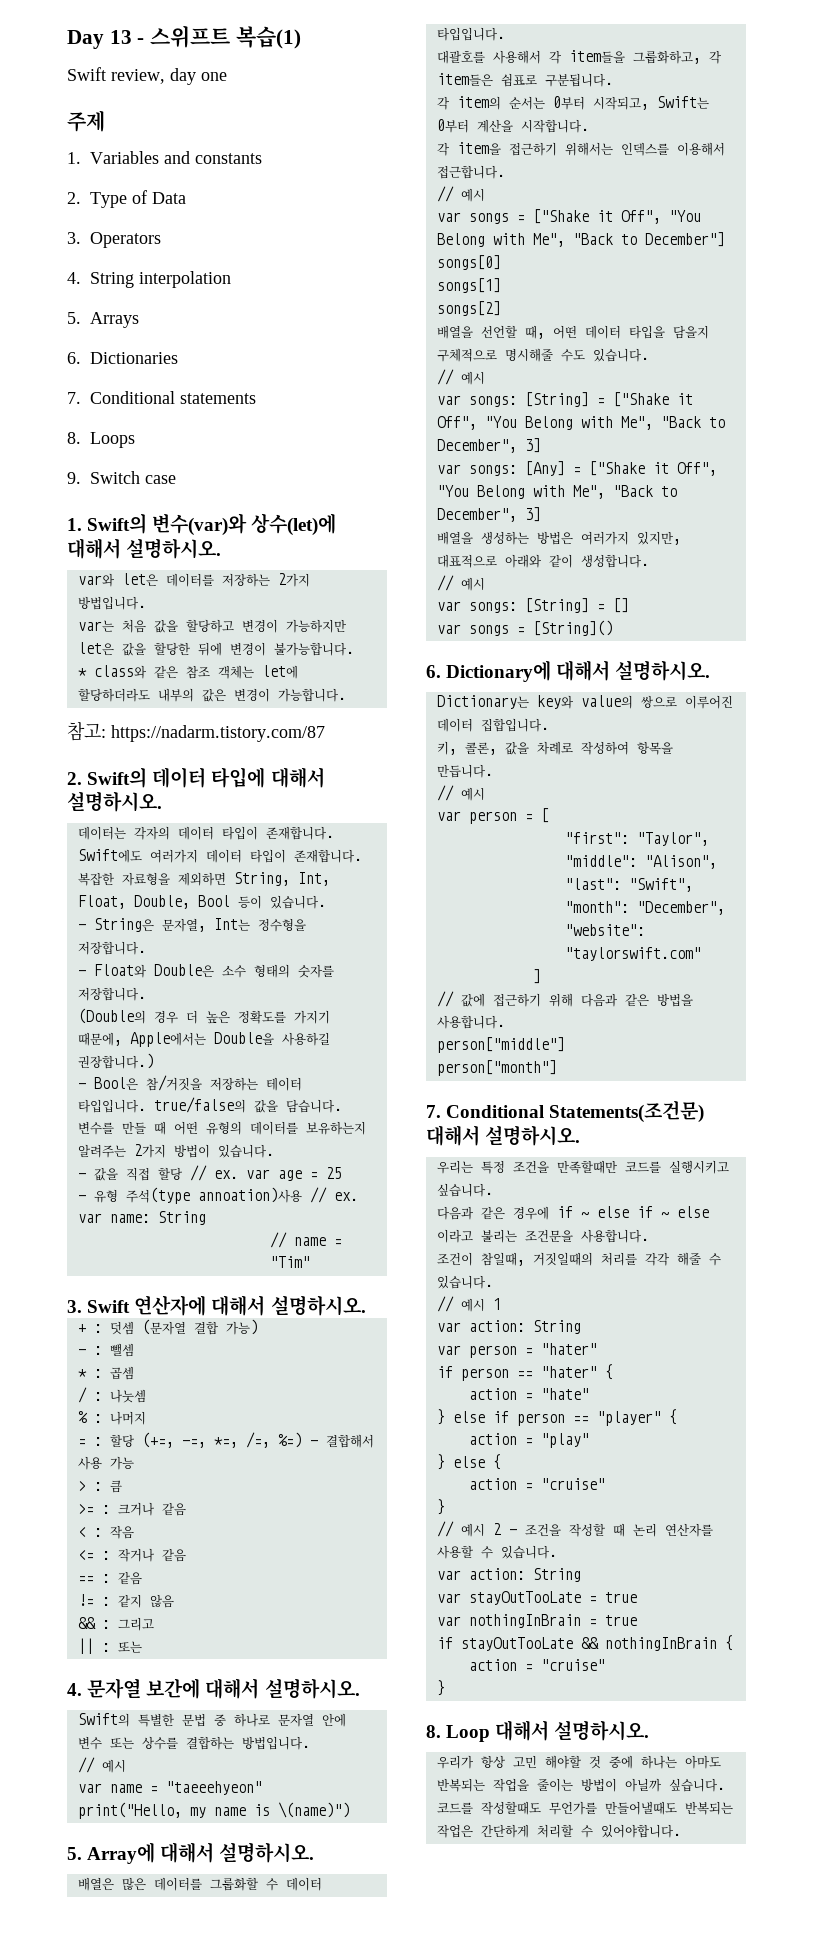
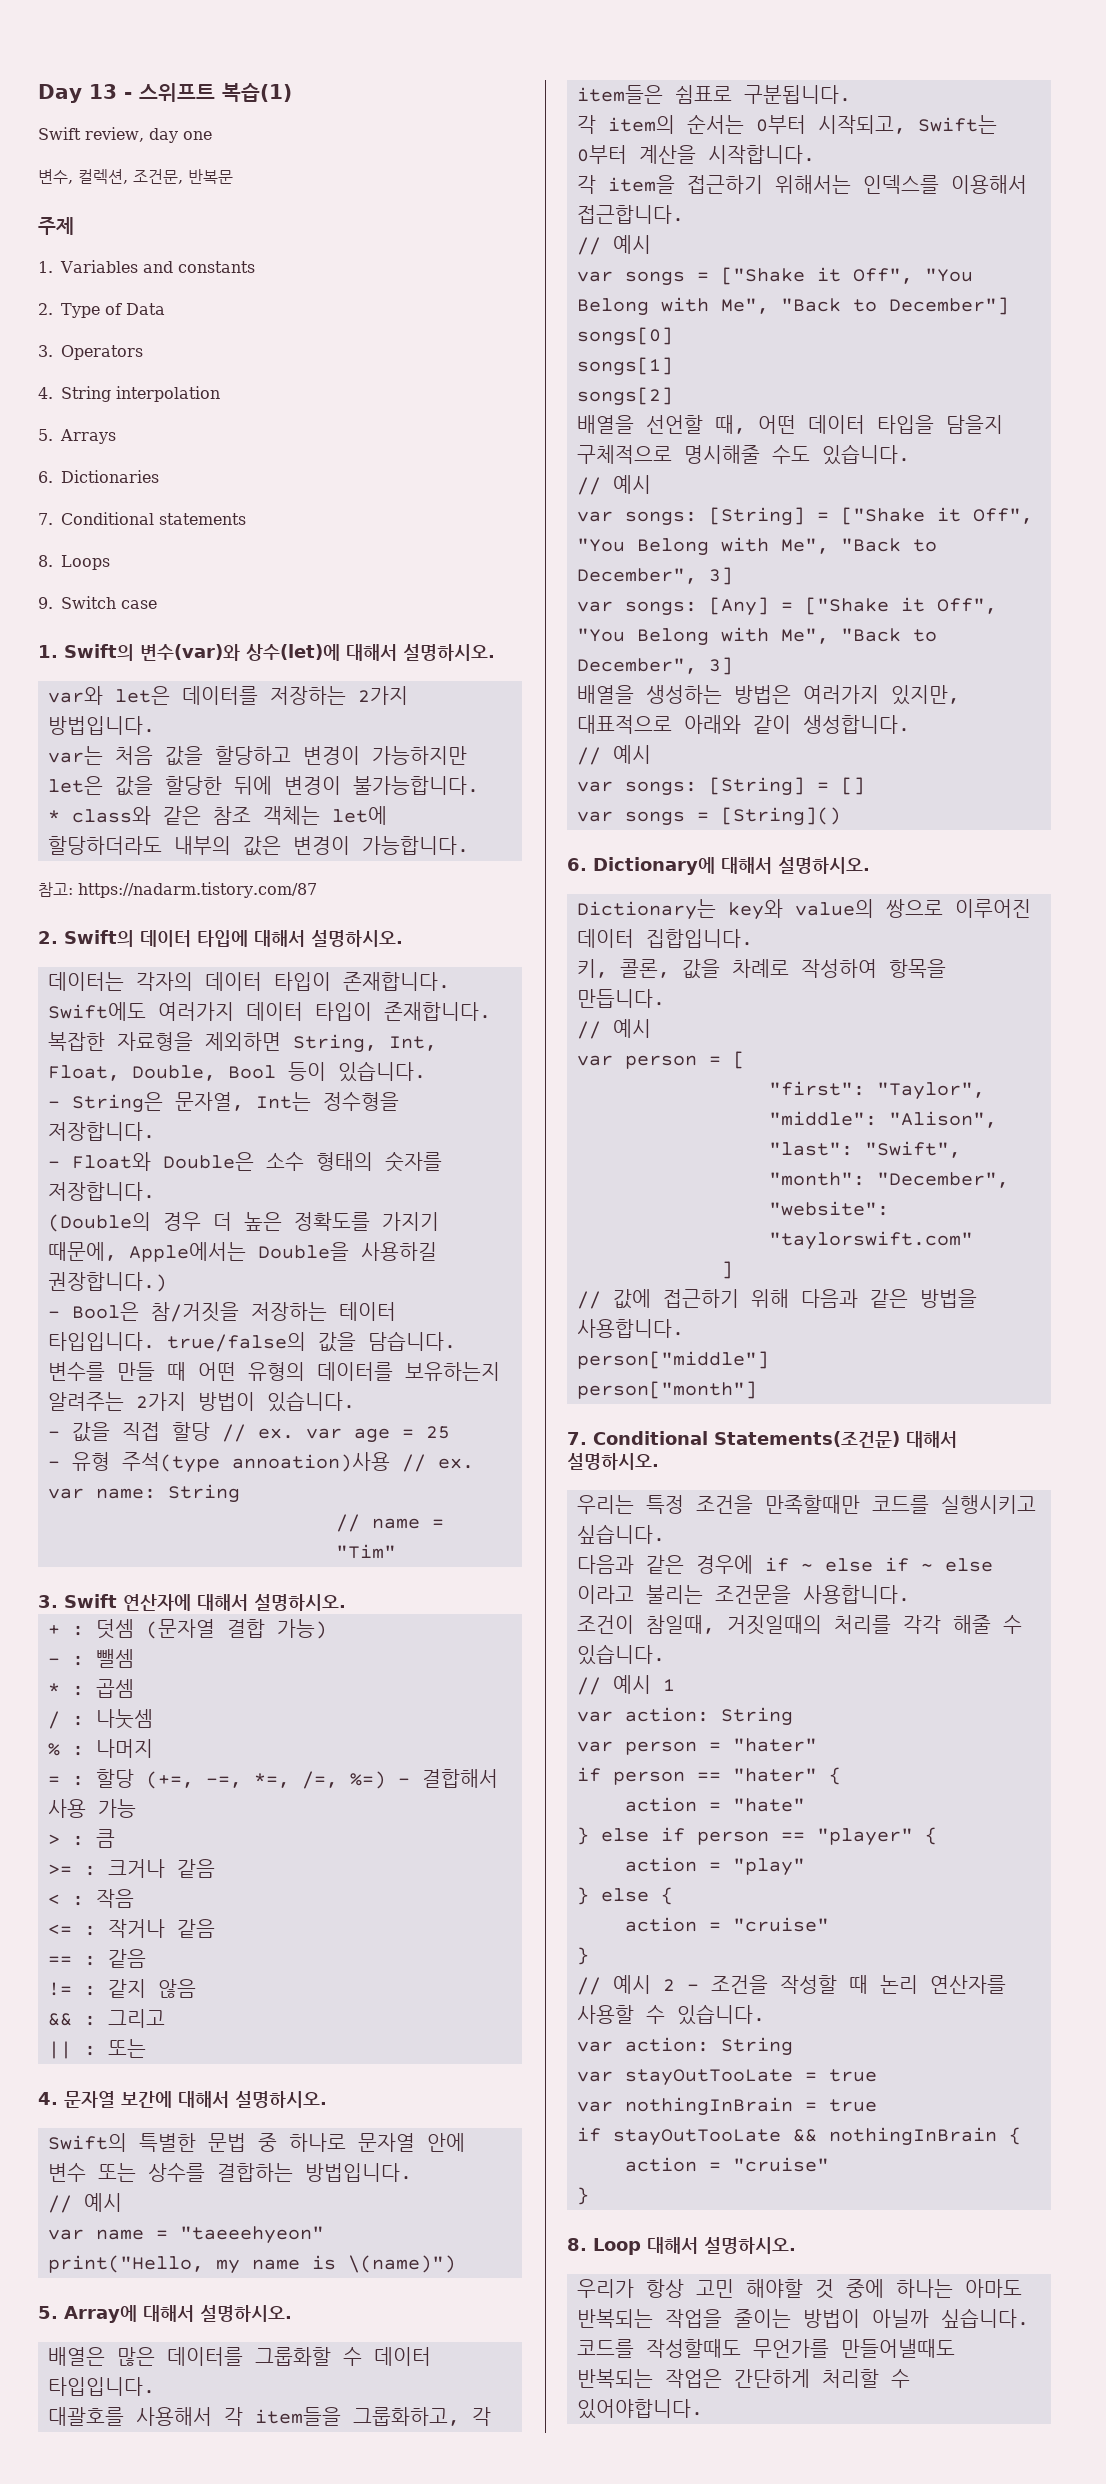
(227, 76) none -> [38,169,233,184] // 변수, 컬렉션, 조건문, 반복문

